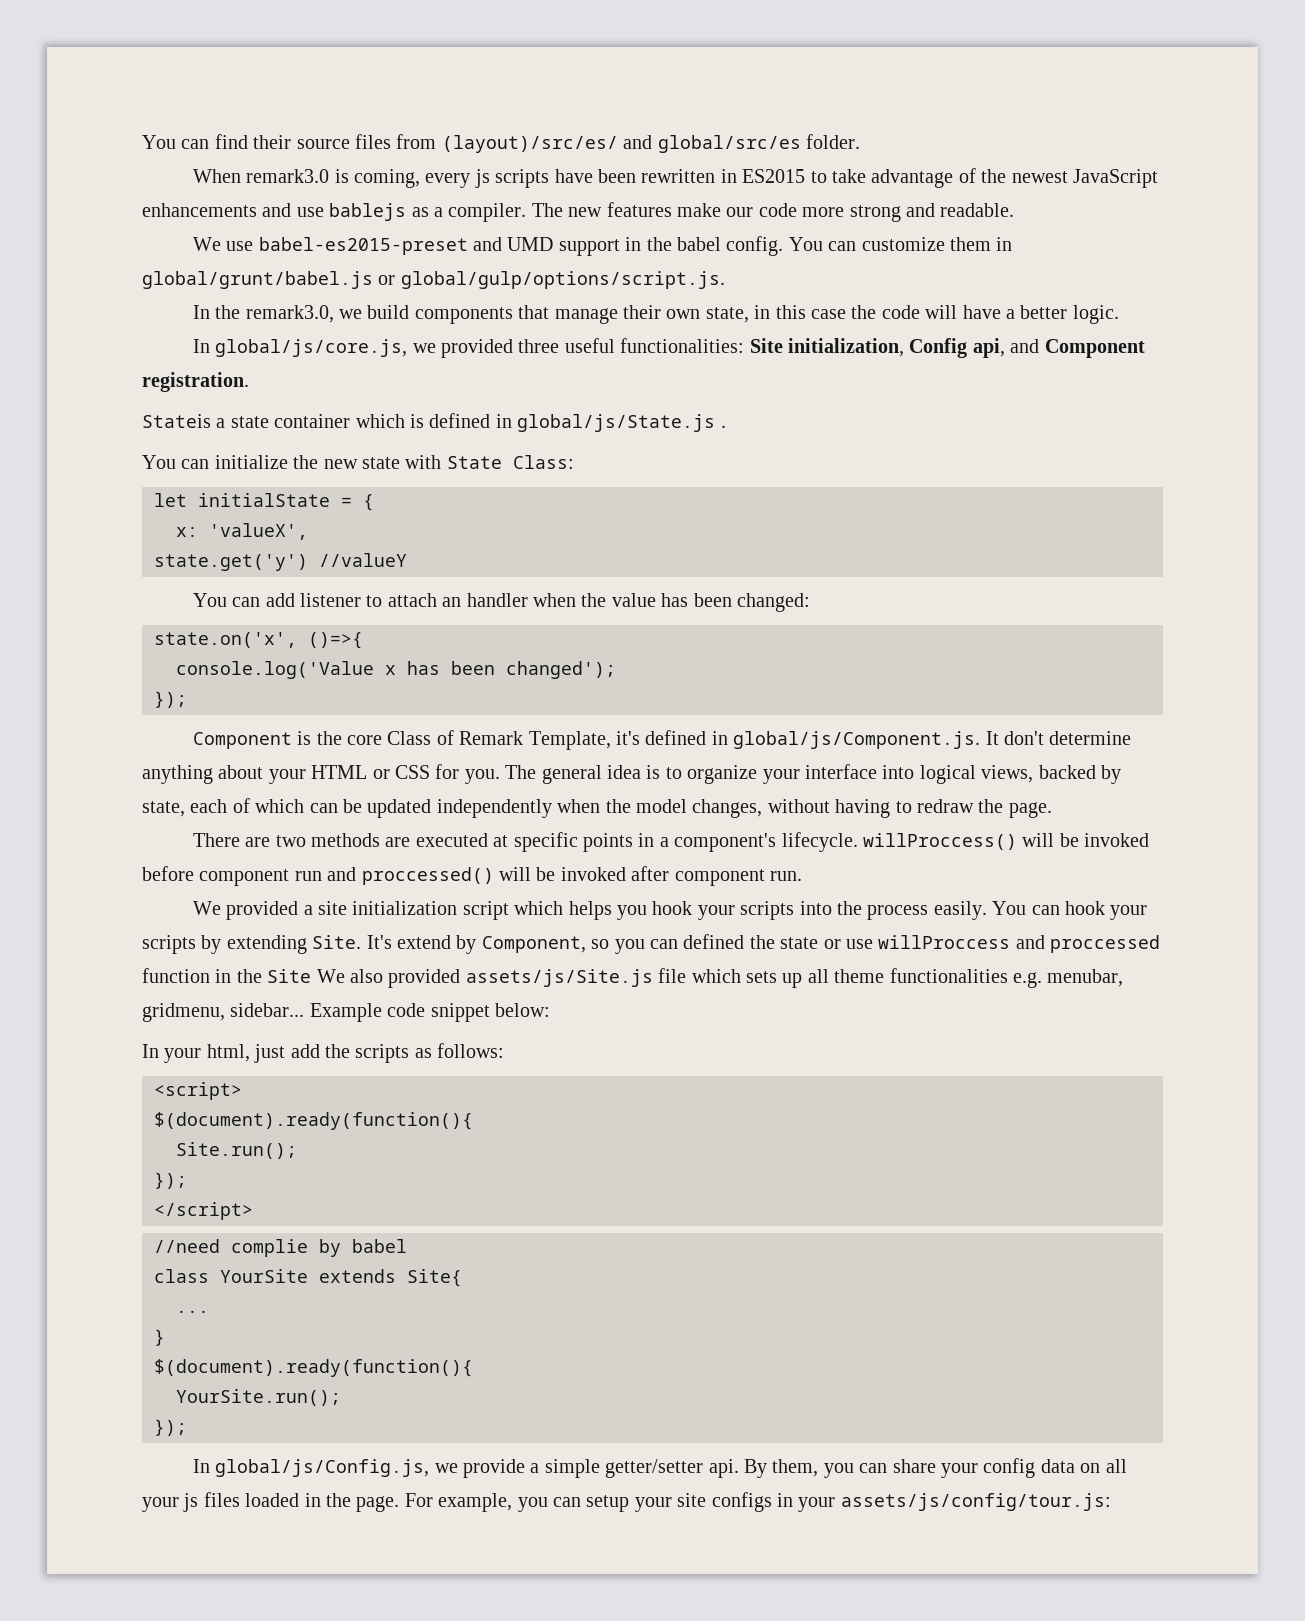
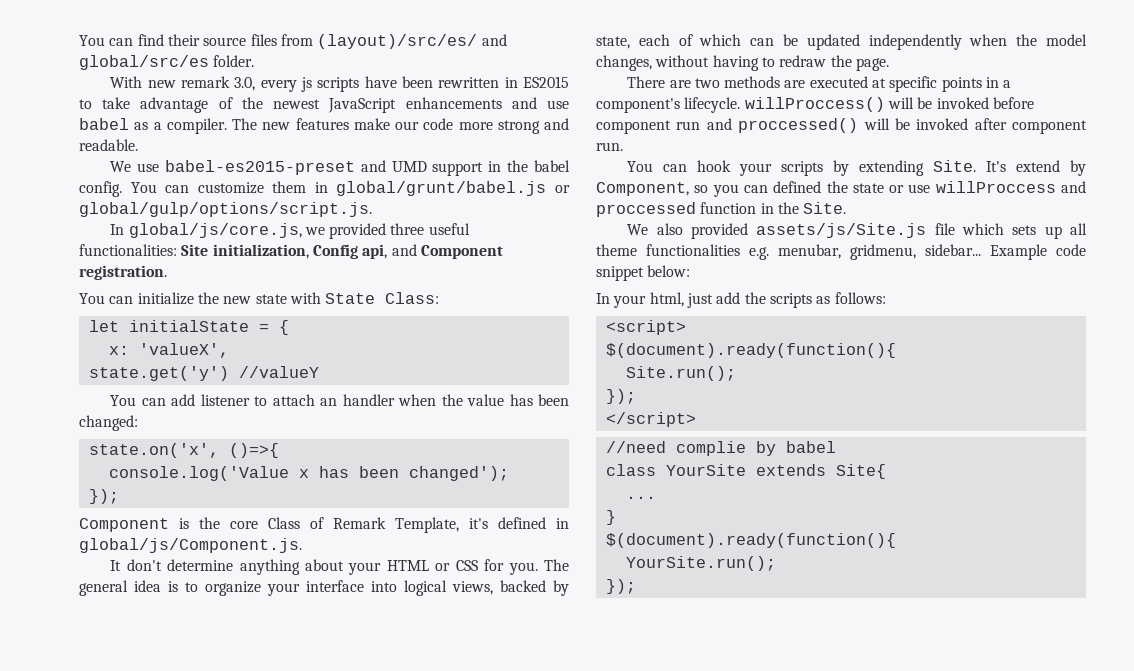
[192,169,420,188] When remark3.0 is coming, -> [110,76,256,91] With new remark 3.0,
[329,203,407,221] bablejs -> [79,118,129,130] babel
[192,305,1119,324] // In the remark3.0, we build components that manage their own state, in this case the code will have a better logic. -> (372, 209) none
[142,413,726,432] // Stateis a state container which is defined in global/js/State.js . -> (167, 272) none
(981, 740) none -> (302, 545) //
[192,901,987,920] We provided a site initialization script which helps you hook your scripts into the process easily. -> (623, 146) none
[267,969,312,983] Site -> [803,202,847,214] Site. //
[192,1458,1127,1478] [142,1492,1111,1512] // In global/js/Config.js, we provide a simple getter/setter api. By them, you can share your config data on all your js files loaded in the page. For example, you can setup your site configs in your assets/js/config/tour.js: -> (636, 586) none

